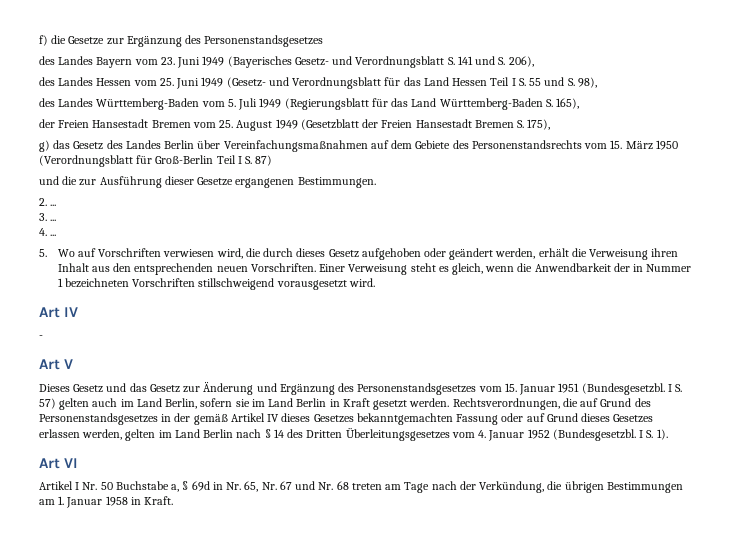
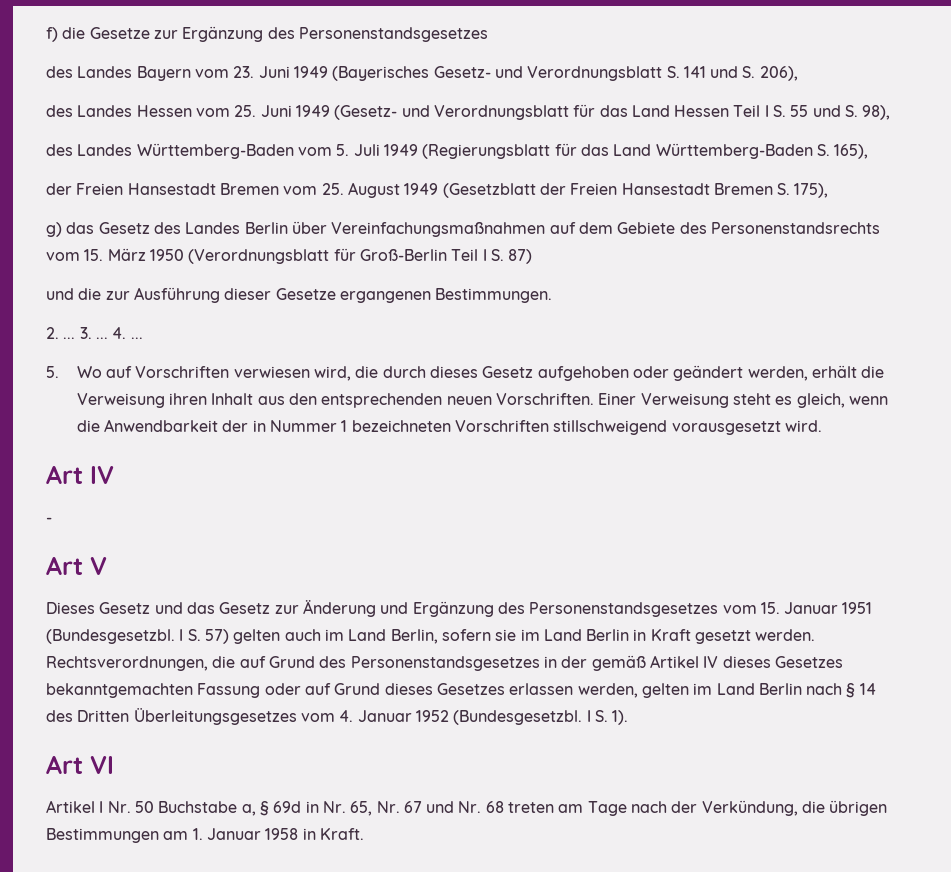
(57, 205) // -> (76, 338) none
(57, 220) // -> (108, 338) none

